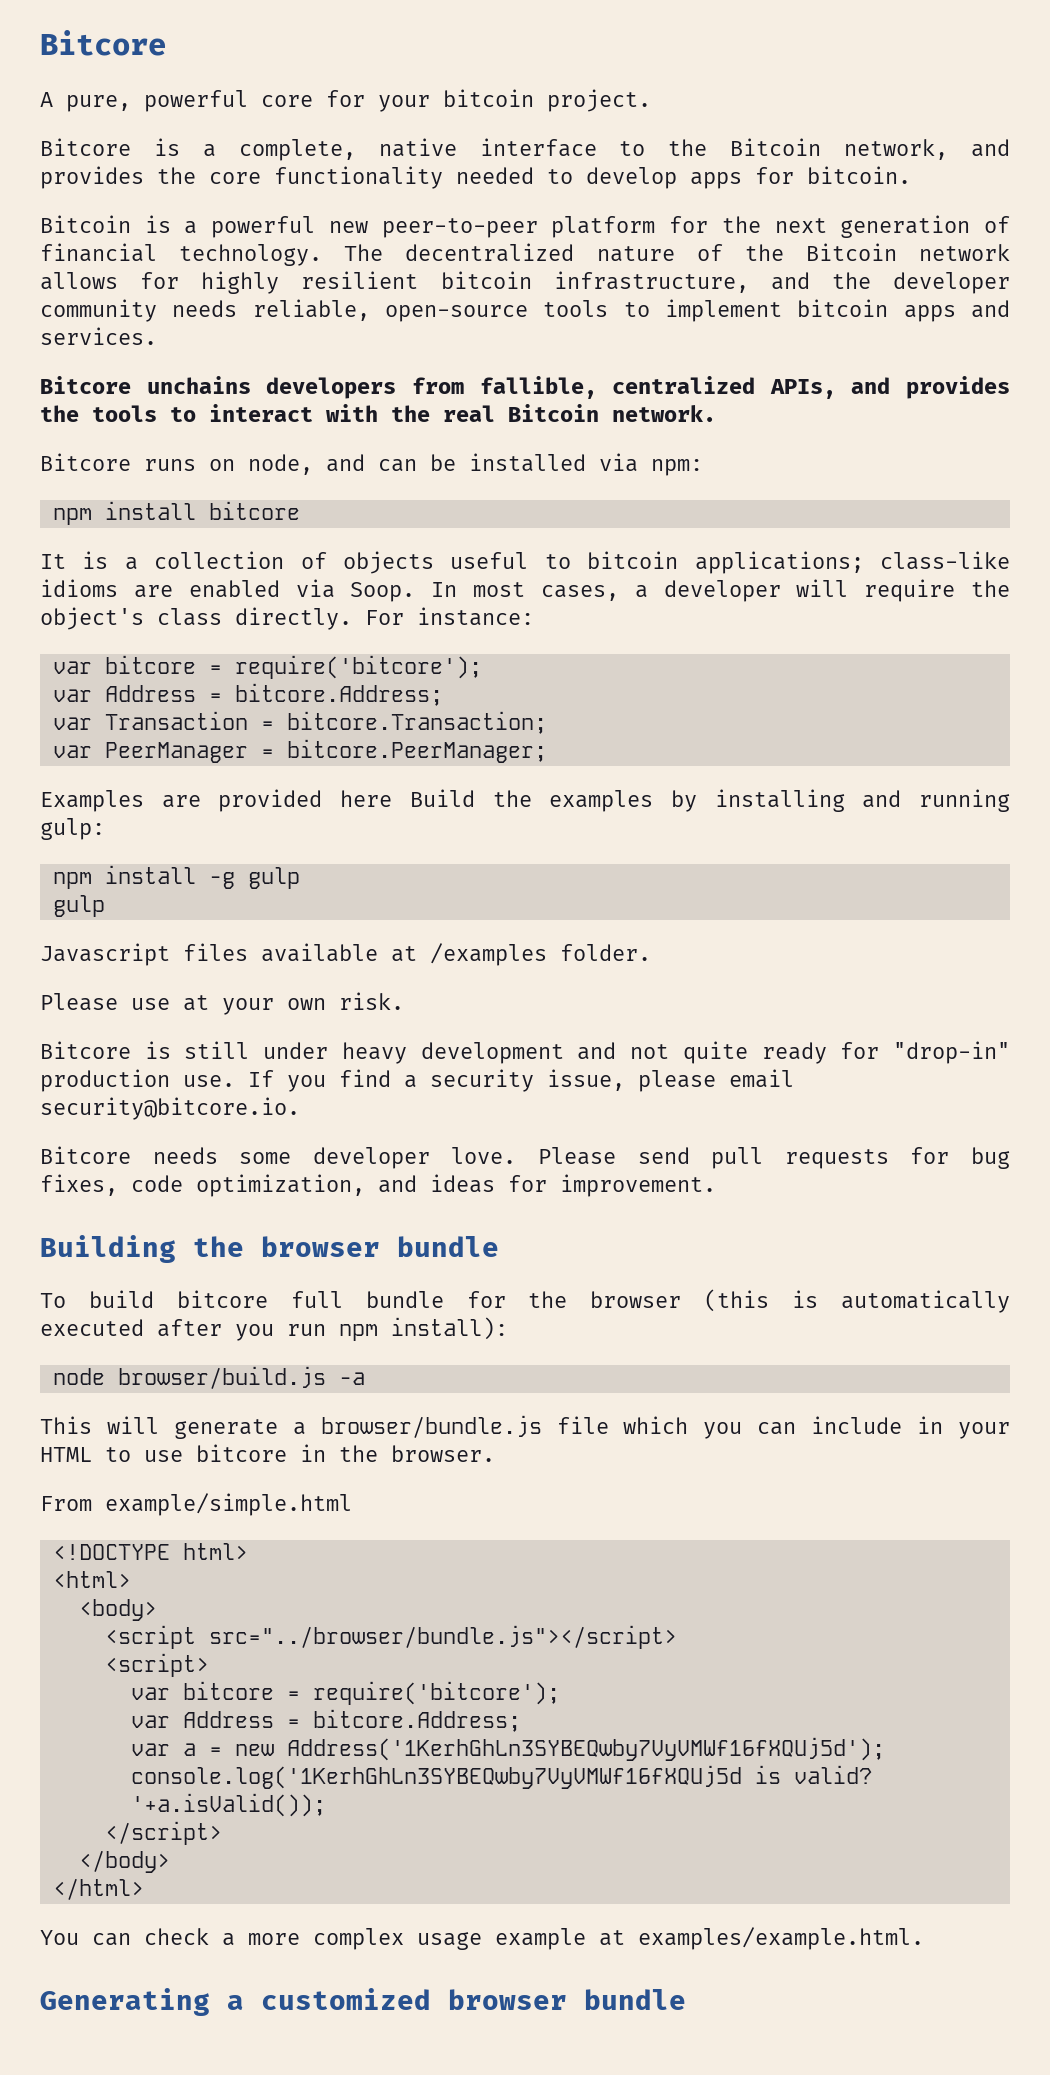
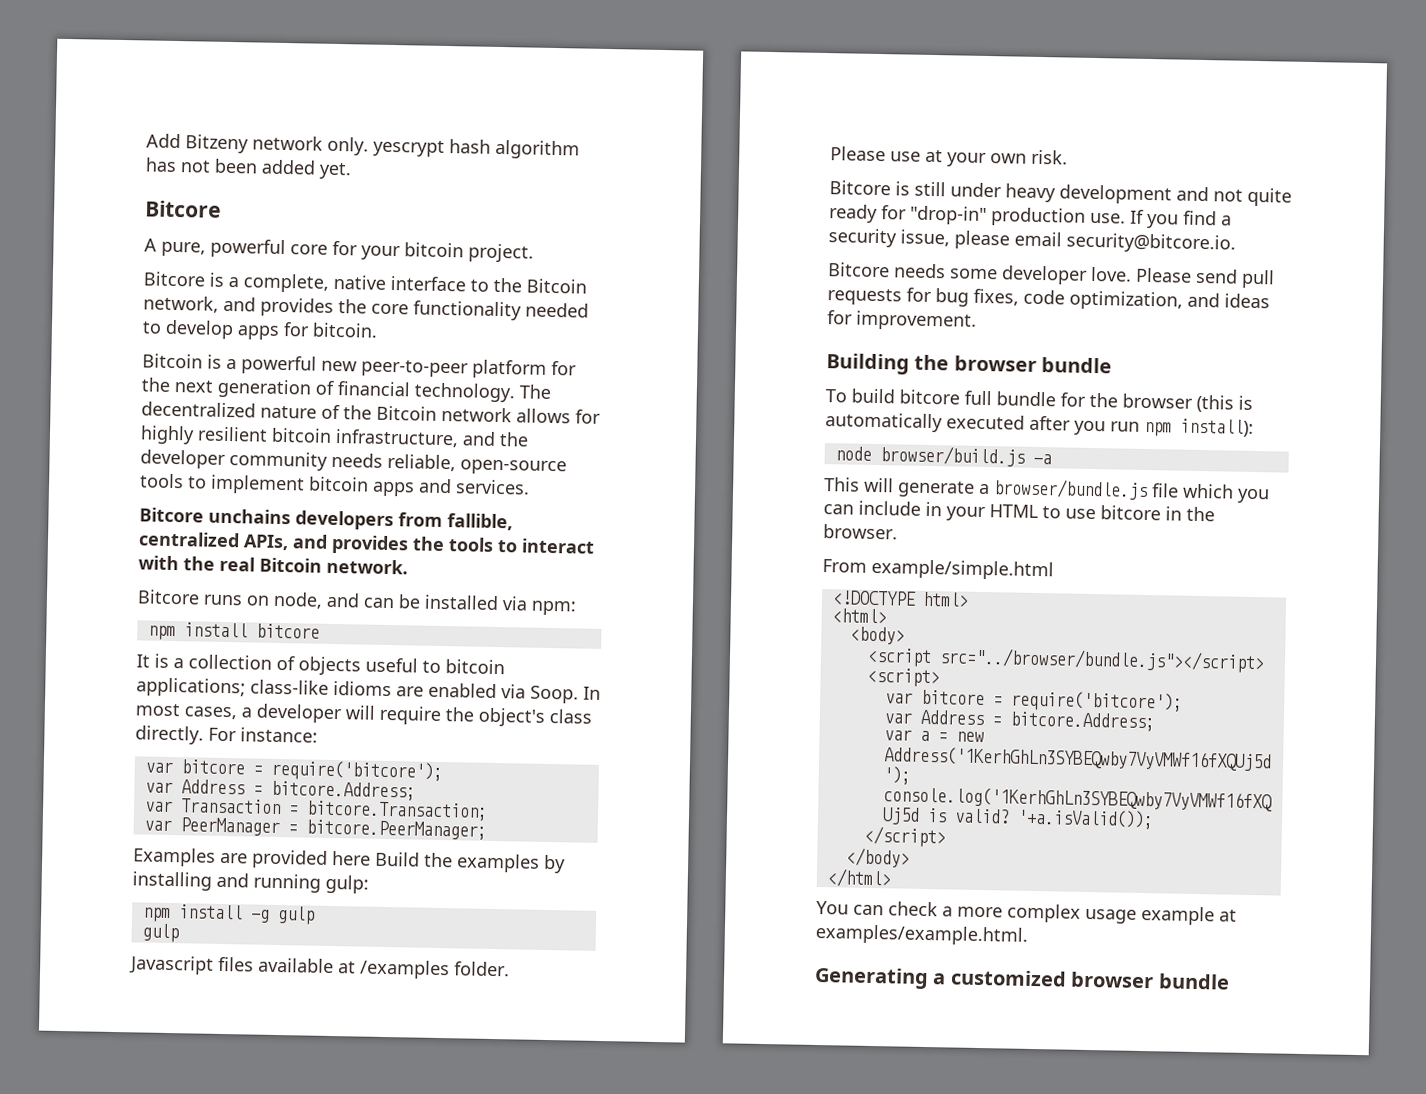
(40, 43) none -> [146,133,580,160] [145,157,352,180] Add Bitzeny network only. yescrypt hash algorithm has not been added yet. //

